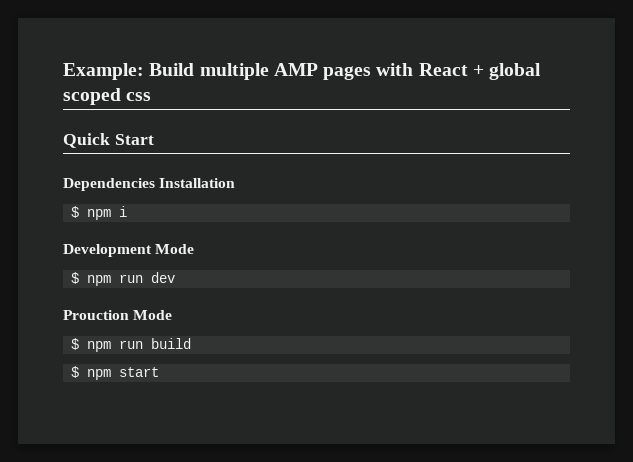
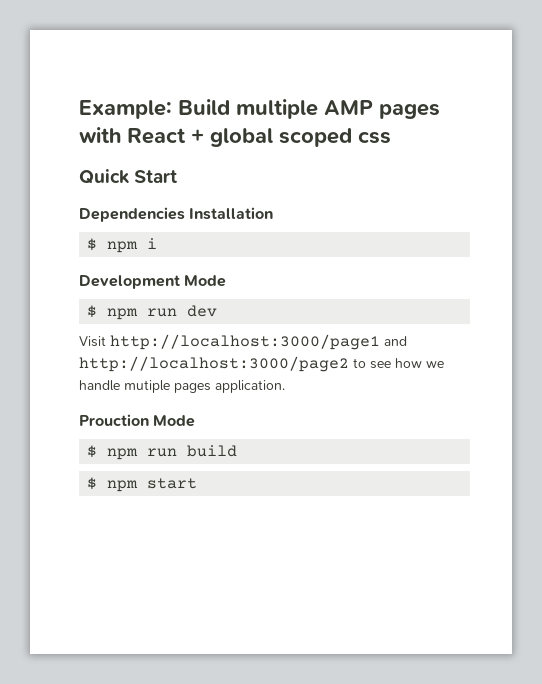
(176, 277) none -> [79,334,407,350] [79,356,444,372] [79,380,285,393] // Visit http://localhost:3000/page1 and http://localhost:3000/page2 to see how we handle mutiple pages application.

